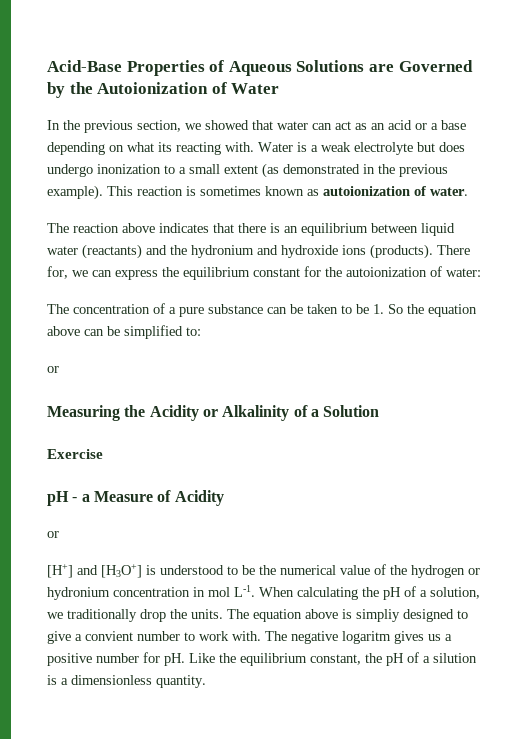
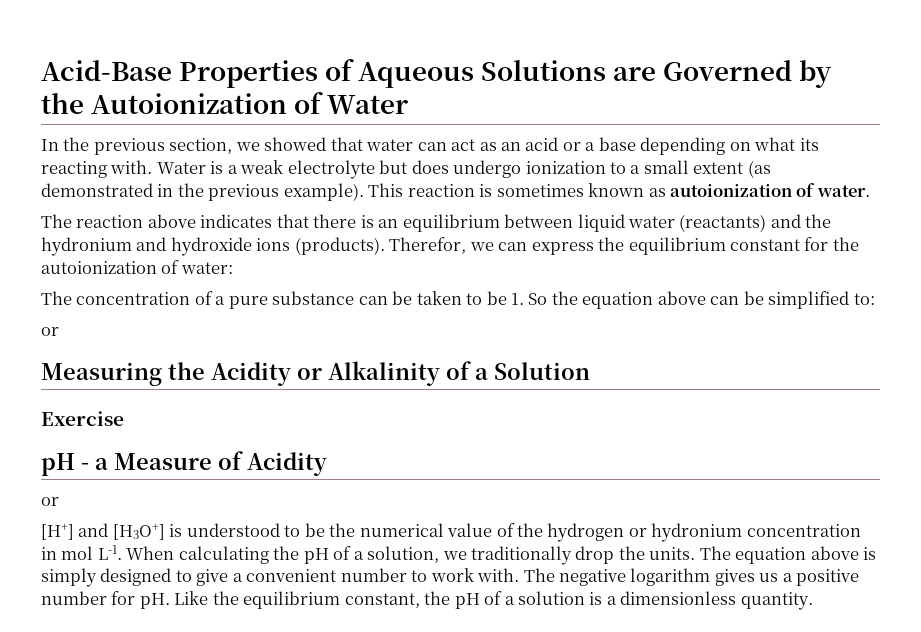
[97,164,161,174] inonization -> [525,161,606,174] ionization
[437,245,470,255] [47,266,68,279] There for, -> [389,237,467,254] Therefor,
[356,609,400,622] simpliy -> [41,568,97,587] simply
[85,631,133,641] convient -> [246,569,337,582] convenient
[342,631,391,644] logaritm -> [630,568,711,586] logarithm
[433,653,477,663] silution -> [518,591,586,605] solution

